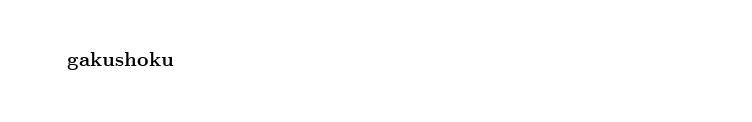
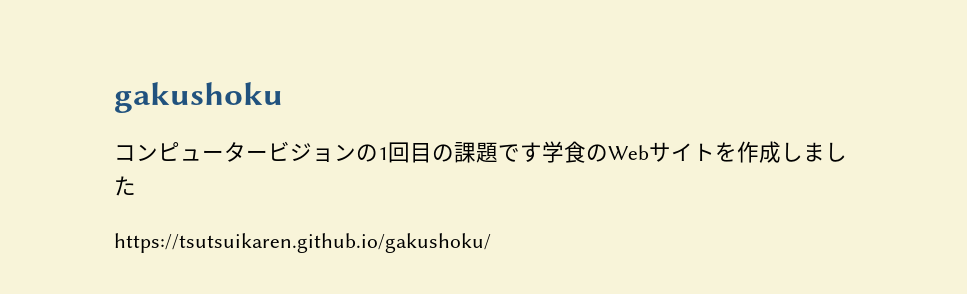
(174, 61) none -> [114,141,847,163] [114,176,136,196] [114,233,491,253] // コンピュータービジョンの1回目の課題です学食のWebサイトを作成しました // https://tsutsuikaren.github.io/gakushoku/

